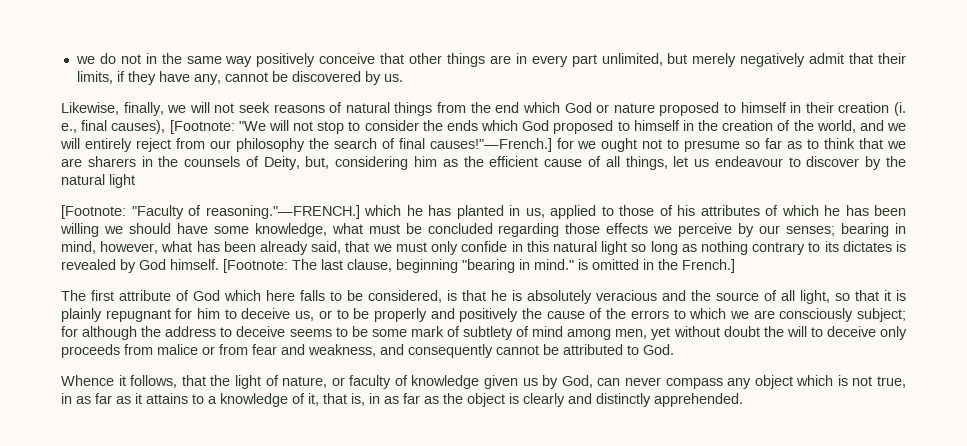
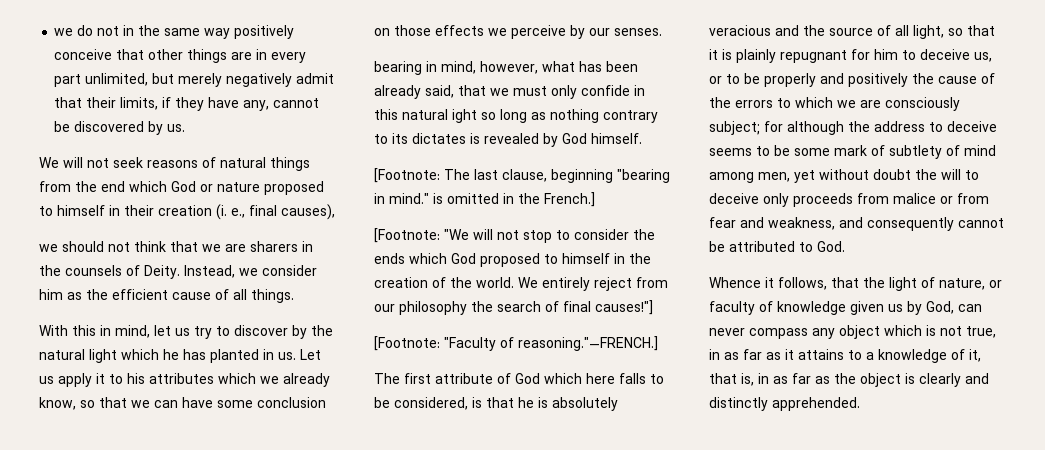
[61,102,187,116] Likewise, finally, we -> [39,157,59,168] We
(166, 127) none -> [39,241,313,252] [39,265,317,279] [39,289,294,303] [39,325,333,339] [39,349,321,363] [39,373,330,387] [39,397,326,410] [374,25,662,39] [374,61,638,75] [374,85,645,99] [374,109,658,123] [374,133,642,147] [374,168,670,183] [374,192,595,207] // we should not think that we are sharers in the counsels of Deity. Instead, we consider him as the efficient cause of all things. // With this in mind, let us try to discover by the natural light which he has planted in us. Let us apply it to his attributes which we already know, so that we can have some conclusion on those effects we perceive by our senses. // bearing in mind, however, what has been already said, that we must only confide in this natural ight so long as nothing contrary to its dictates is revealed by God himself. // [Footnote: The last clause, beginning "bearing in mind." is omitted in the French.] //
[816,120,906,133] [60,138,80,149] world, and we will -> [476,277,538,288] world. We
[429,138,906,152] [61,156,906,170] [61,174,135,188] [61,205,906,219] [60,223,906,237] [61,241,907,255] [61,259,735,273] causes!"—French.] for we ought not to presume so far as to think that we are sharers in the counsels of Deity, but, considering him as the efficient cause of all things, let us endeavour to discover by the natural light // [Footnote: "Faculty of reasoning."—FRENCH.] which he has planted in us, applied to those of his attributes of which he has been willing we should have some knowledge, what must be concluded regarding those effects we perceive by our senses; bearing in mind, however, what has been already said, that we must only confide in this natural light so long as nothing contrary to its dictates is revealed by God himself. [Footnote: The last clause, beginning "bearing in mind." is omitted in the French.] -> [595,300,653,315] [374,336,658,351] causes!"] // [Footnote: "Faculty of reasoning."—FRENCH.]

